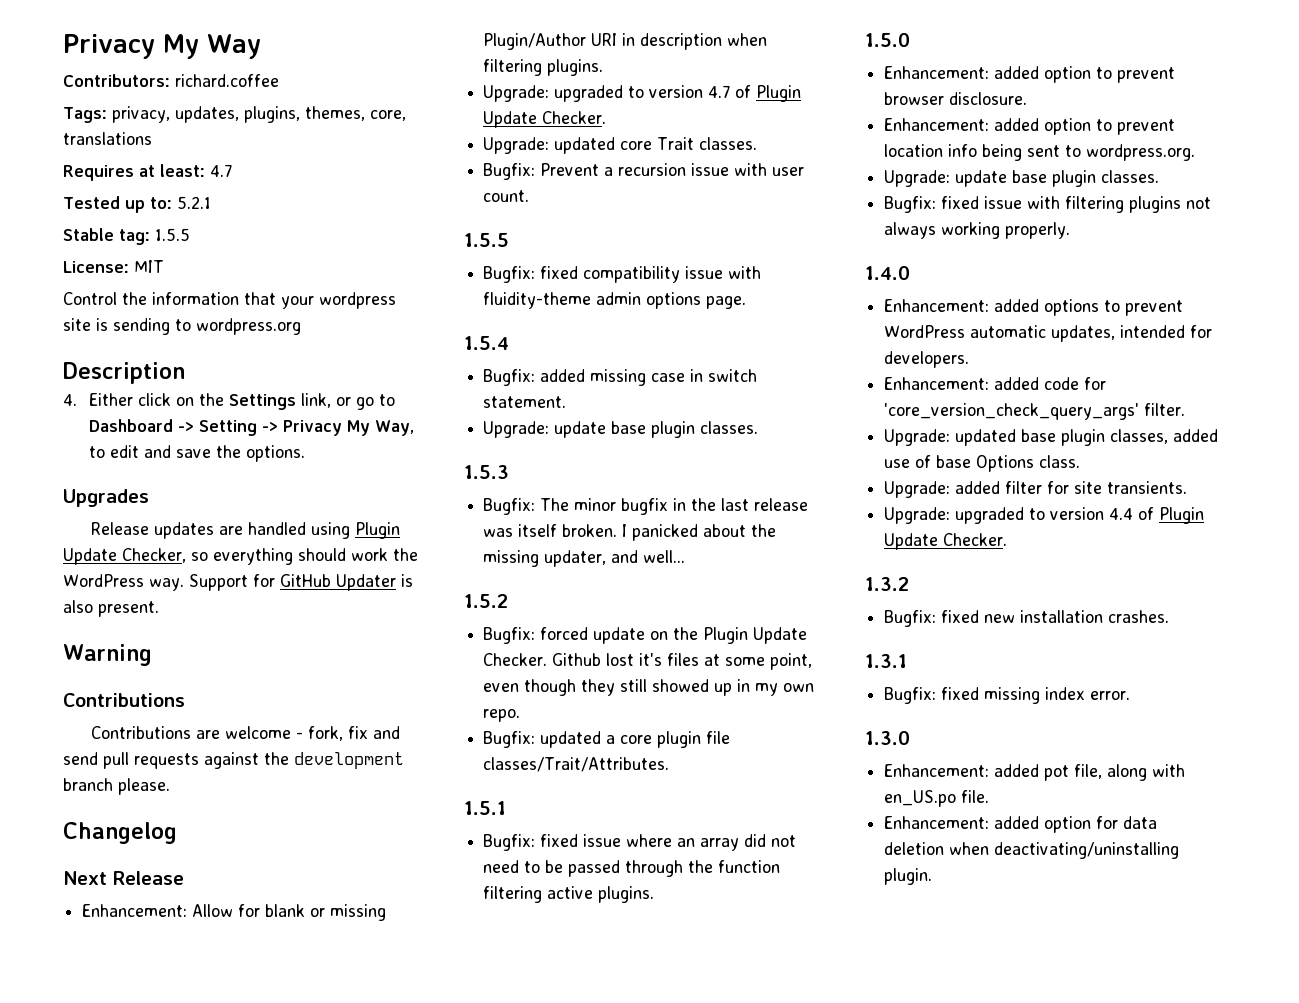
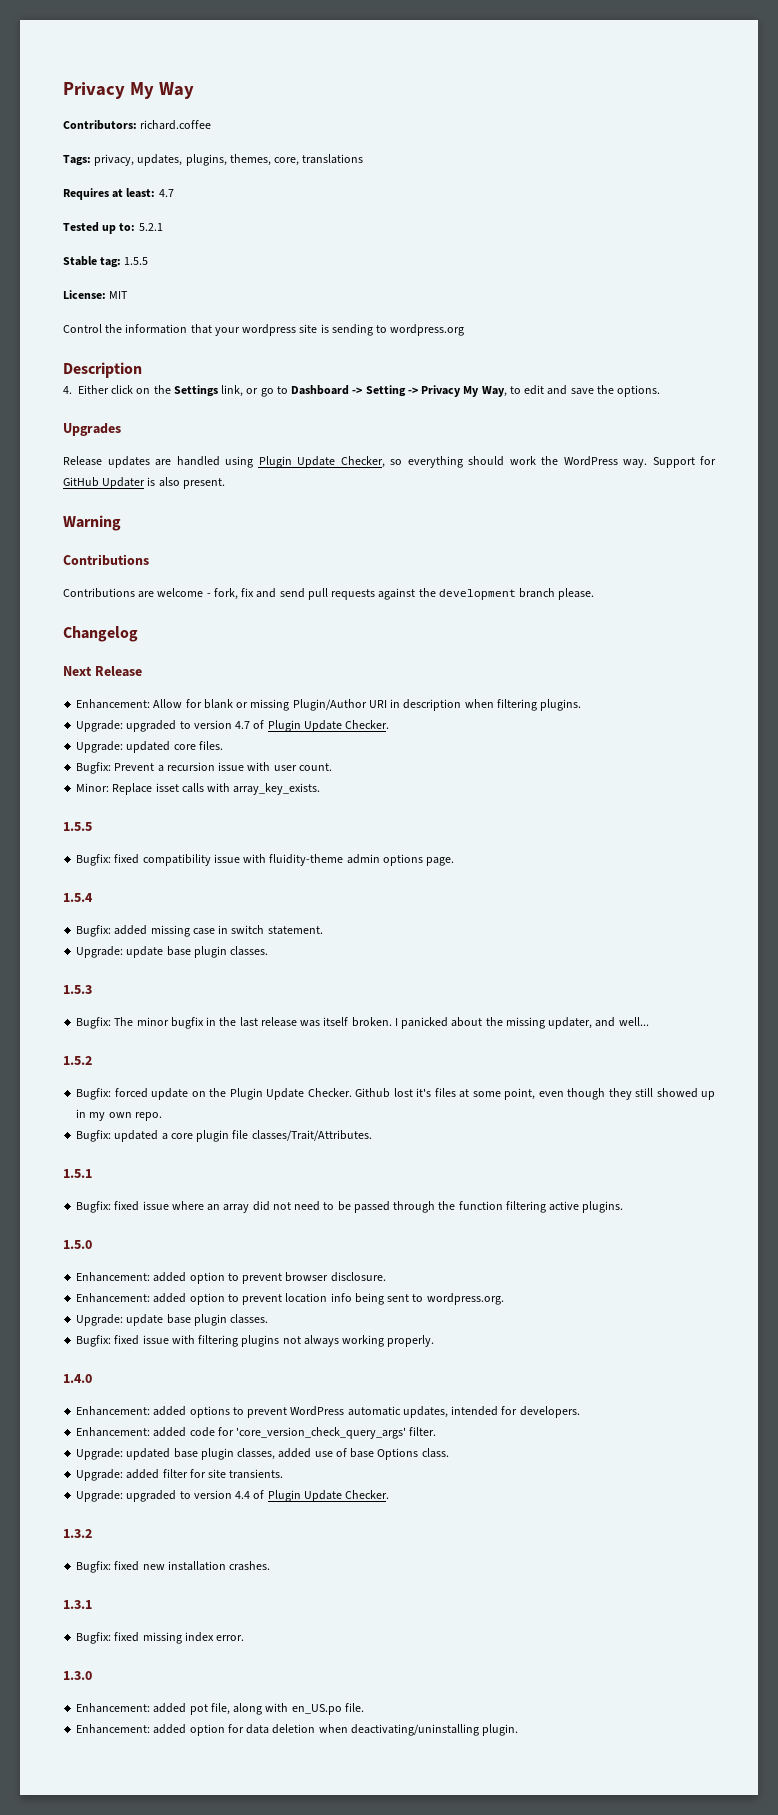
[657,137,758,150] Trait classes. -> [198,741,223,750] files.
(530, 196) none -> [76,783,321,795] // Minor: Replace isset calls with array_key_exists.

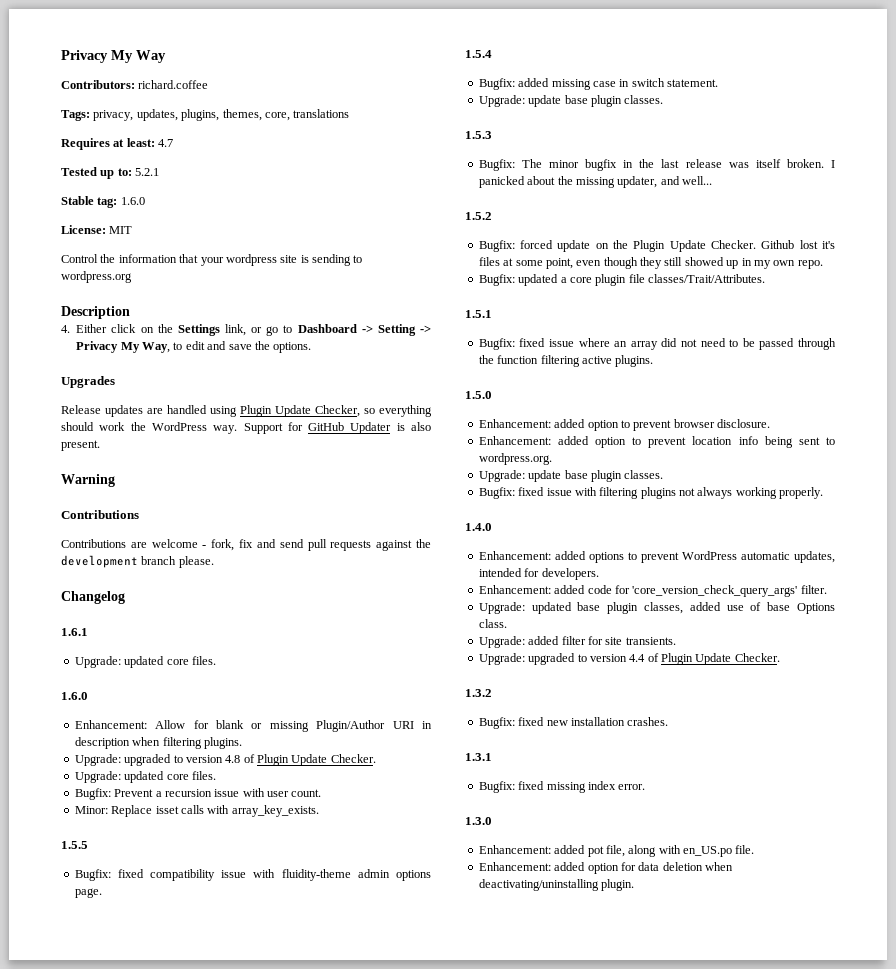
[124,257,149,265] 1.5.5 -> [120,197,145,205] 1.6.0
[63,666,142,677] Next Release -> [61,628,88,636] [74,656,216,668] [61,692,88,700] 1.6.1 // Upgrade: updated core files. // 1.6.0
[235,721,251,729] 4.7 -> [225,755,241,763] 4.8

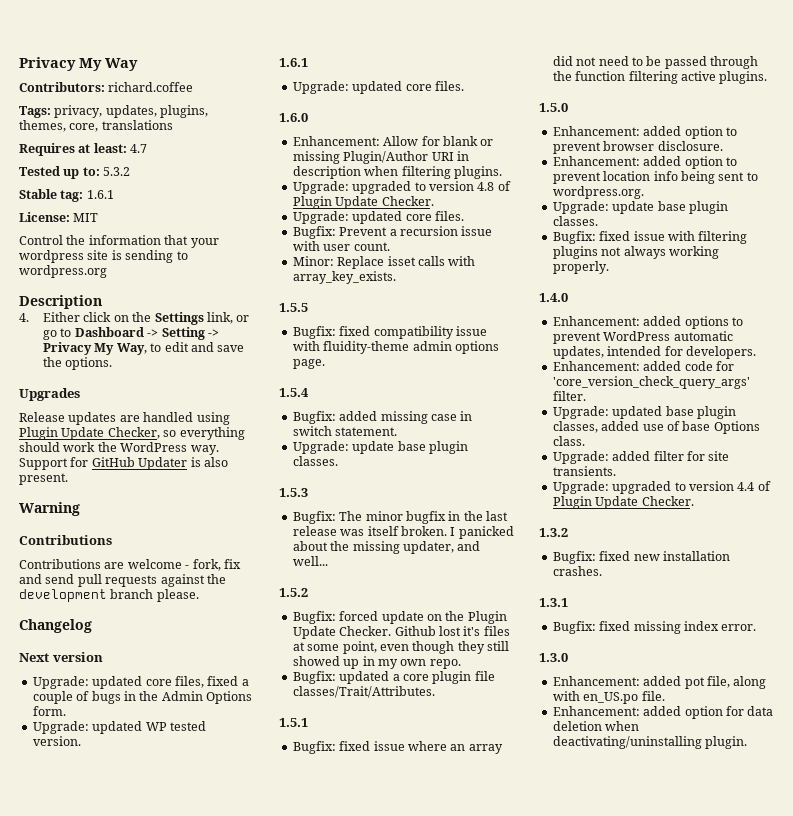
[135,168,160,176] 5.2.1 -> [103,167,131,176] 5.3.2
[120,197,145,205] 1.6.0 -> [86,190,114,199] 1.6.1
(125, 597) none -> [19,652,103,662] [32,676,249,689] [32,691,252,704] [32,706,66,716] [32,721,206,734] [32,736,81,746] // Next version // Upgrade: updated core files, fixed a couple of bugs in the Admin Options form. // Upgrade: updated WP tested version.

